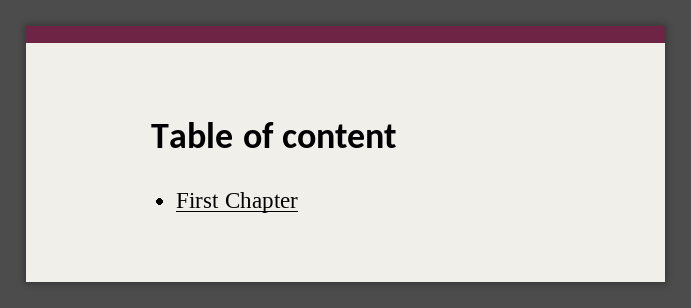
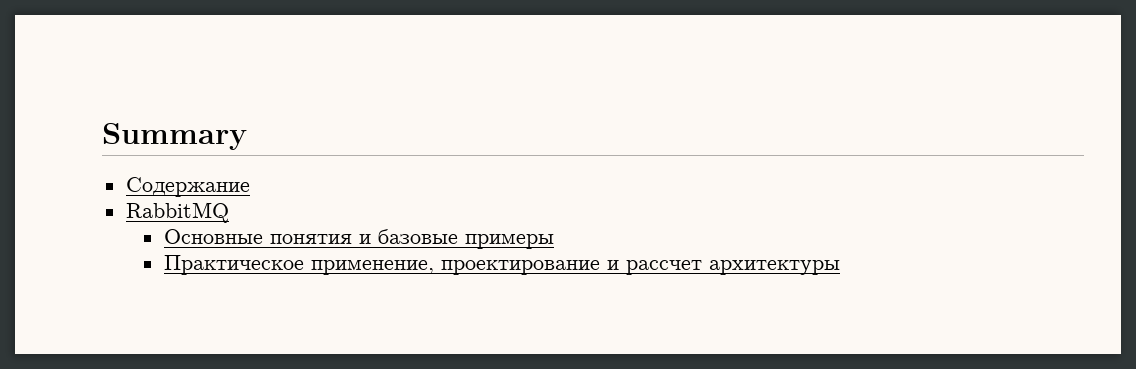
[151,122,397,148] [176,192,298,213] Table of content // First Chapter -> [102,123,247,150] [125,177,250,197] [125,202,229,223] [163,229,554,249] [163,255,840,275] Summary // Содержание // RabbitMQ // Основные понятия и базовые примеры // Практическое применение, проектирование и рассчет архитектуры

